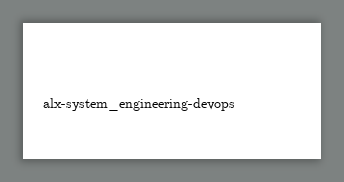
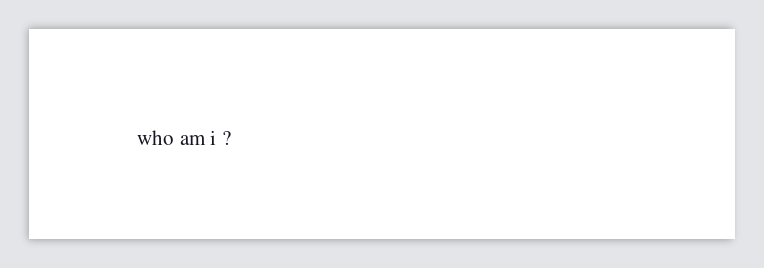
[43,98,235,111] alx-system_engineering-devops -> [137,130,232,145] who am i ?

